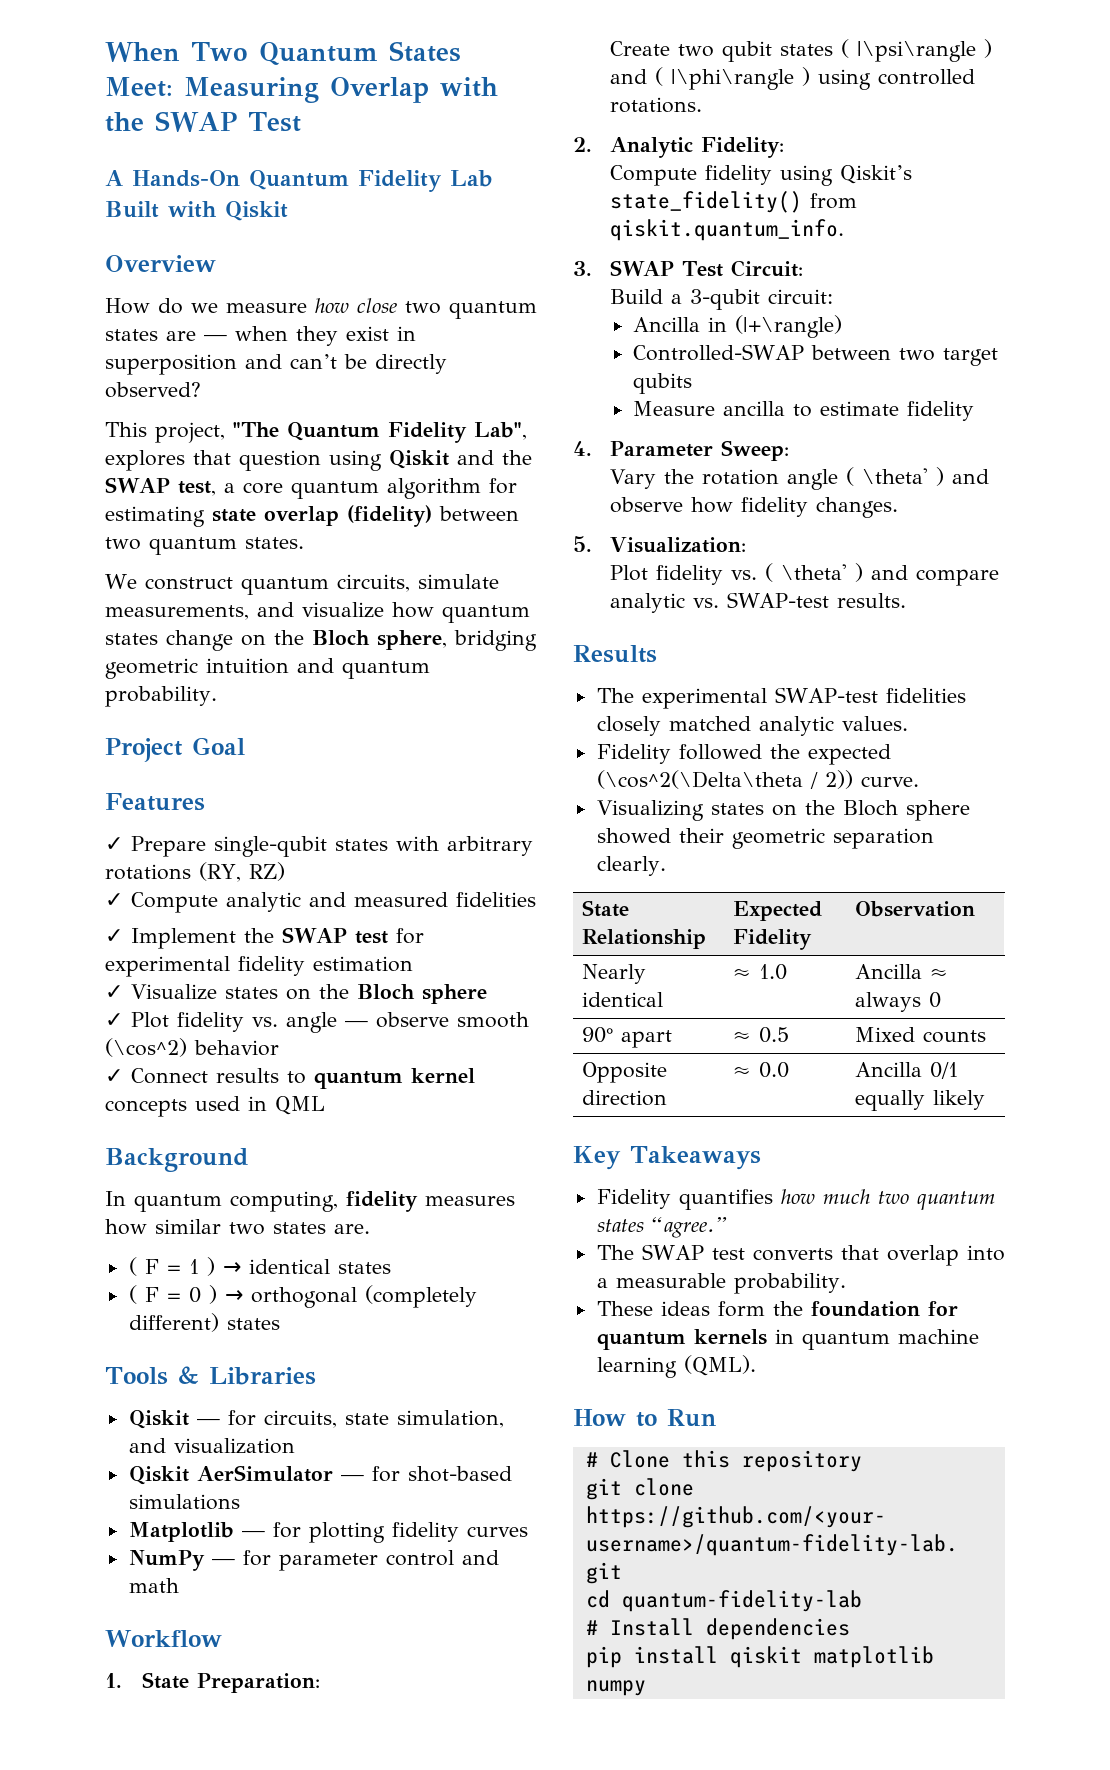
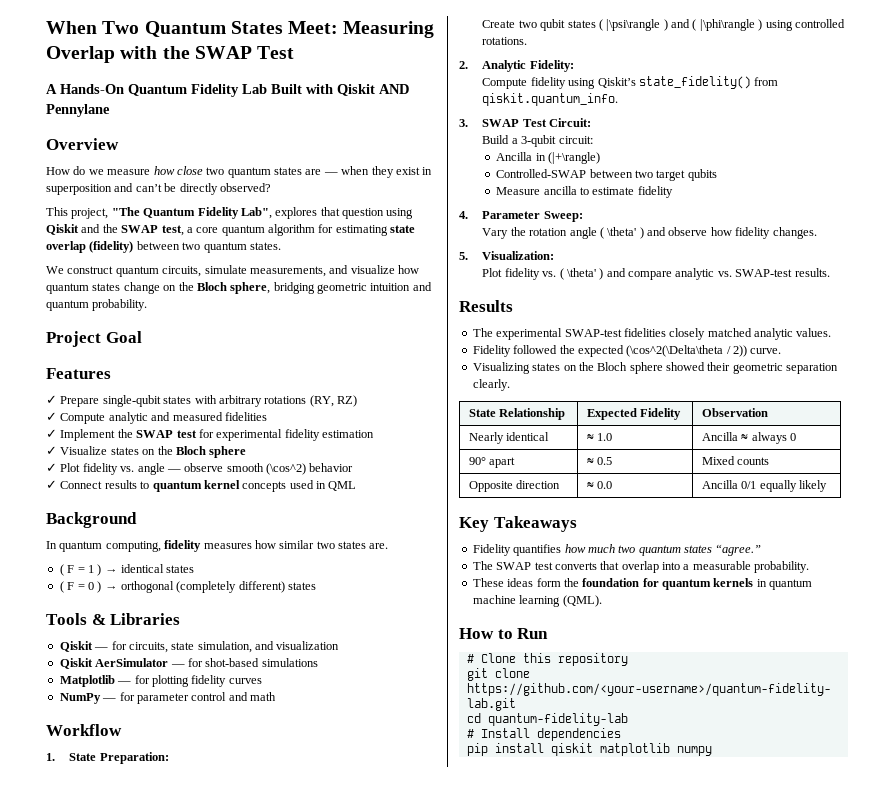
(288, 211) none -> [379,84,409,94] [46,104,110,117] AND Pennylane

